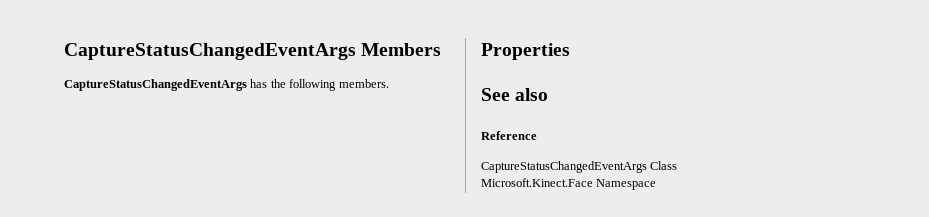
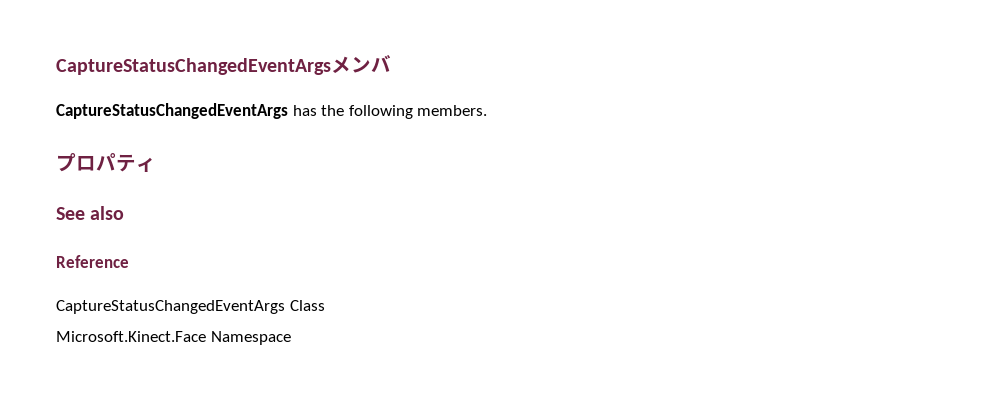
[64,43,442,60] CaptureStatusChangedEventArgs Members -> [56,55,391,75] CaptureStatusChangedEventArgsメンバ
[481,43,570,60] Properties -> [56,153,156,172] プロパティ

